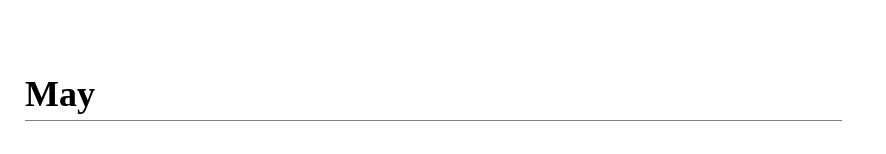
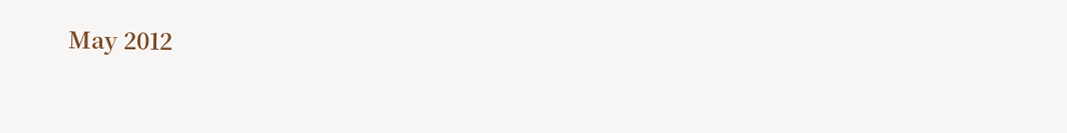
(95, 98) none -> [123,32,174,51] 2012

